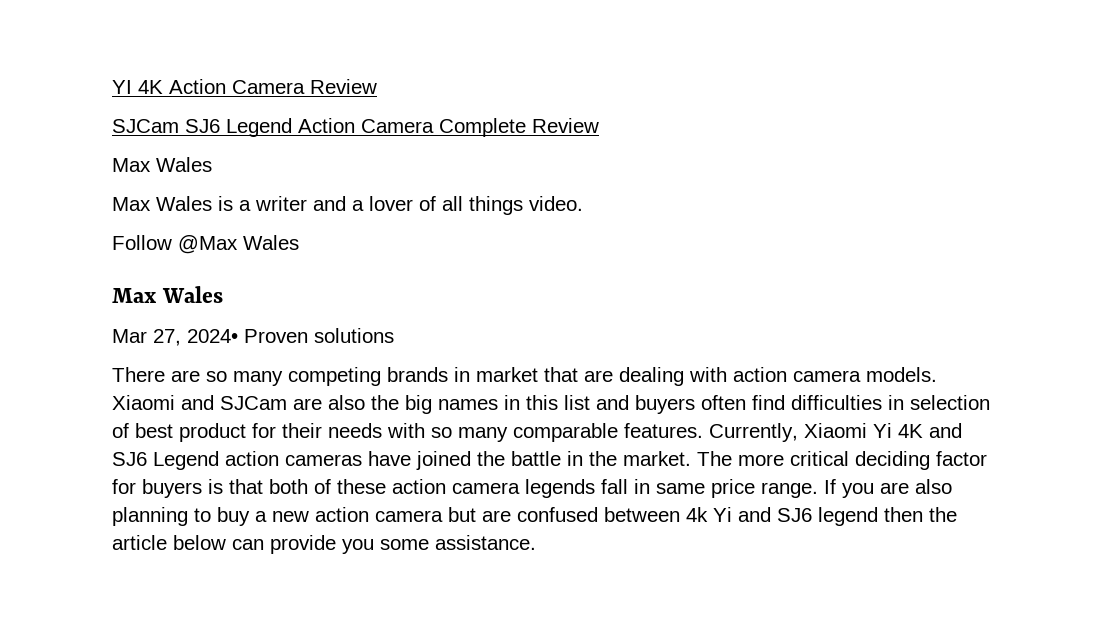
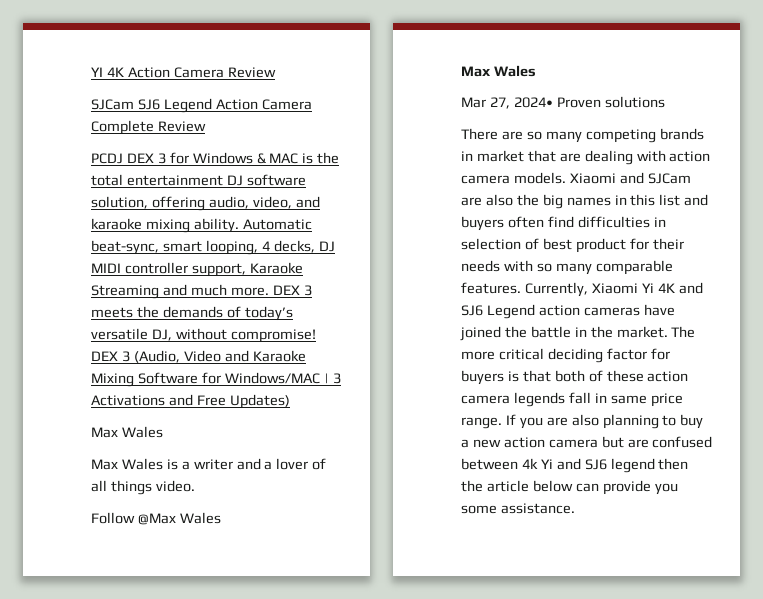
(599, 125) none -> [91,152,340,164] [91,174,306,186] [91,196,320,211] [91,218,312,233] [91,240,335,255] [91,262,303,277] [91,284,312,299] [91,306,293,321] [91,328,316,343] [91,350,306,363] [91,372,341,387] [91,394,290,409] // PCDJ DEX 3 for Windows & MAC is the total entertainment DJ software solution, offering audio, video, and karaoke mixing ability. Automatic beat-sync, smart looping, 4 decks, DJ MIDI controller support, Karaoke Streaming and much more. DEX 3 meets the demands of today’s versatile DJ, without compromise! DEX 3 (Audio, Video and Karaoke Mixing Software for Windows/MAC | 3 Activations and Free Updates)

